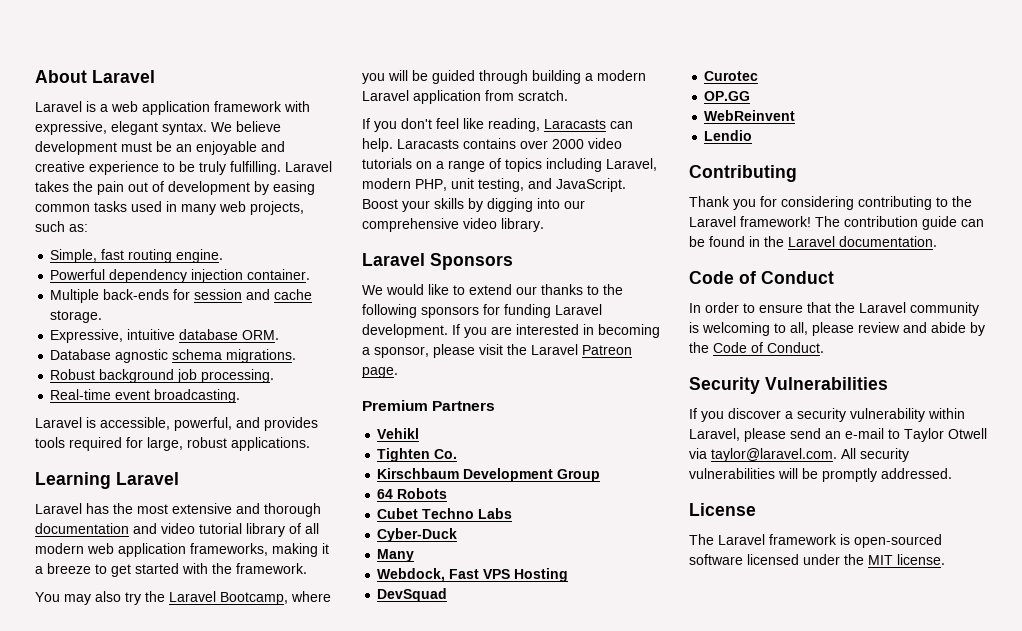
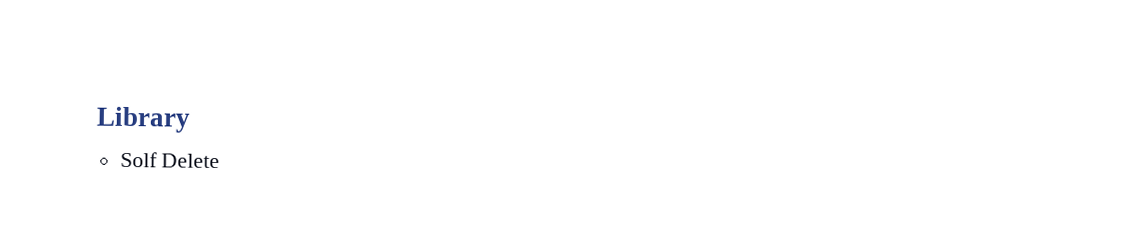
[35,70,155,83] [35,101,310,115] [35,121,281,135] [35,141,285,155] [35,161,332,175] [35,181,315,195] [35,201,304,215] [35,221,88,232] [50,249,224,263] [50,269,311,283] [50,289,313,303] [50,310,103,323] [50,329,280,343] [50,349,297,363] [50,369,275,383] [50,389,241,403] [35,417,318,431] [35,437,310,451] [35,472,179,489] [35,503,321,517] [35,523,319,537] [35,543,329,557] [35,563,307,577] [35,591,331,605] [362,70,646,84] [362,90,568,104] [362,118,633,132] [362,138,622,152] [362,158,657,172] [362,178,626,192] [362,198,585,212] [362,218,544,232] [362,253,513,270] [362,284,623,295] [362,304,602,318] [362,324,660,338] [362,344,632,358] [362,367,398,378] [362,400,496,411] [377,428,420,439] [377,448,458,462] [377,468,601,482] [377,488,448,499] [377,508,513,519] [377,528,458,542] [377,549,415,562] [377,568,569,582] [377,588,448,602] [704,71,759,81] [704,91,751,101] [704,110,796,121] [704,130,753,141] [689,165,797,182] [689,196,972,210] [689,216,984,230] [689,236,937,247] [689,271,834,284] [689,302,979,316] [689,322,985,336] [689,342,824,353] [689,377,888,394] [689,408,965,422] [689,428,987,442] [689,448,909,462] [689,468,952,482] [689,503,756,516] [689,534,942,548] [689,554,945,565] About Laravel // Laravel is a web application framework with expressive, elegant syntax. We believe development must be an enjoyable and creative experience to be truly fulfilling. Laravel takes the pain out of development by easing common tasks used in many web projects, such as: // Simple, fast routing engine. // Powerful dependency injection container. // Multiple back-ends for session and cache storage. // Expressive, intuitive database ORM. // Database agnostic schema migrations. // Robust background job processing. // Real-time event broadcasting. // Laravel is accessible, powerful, and provides tools required for large, robust applications. // Learning Laravel // Laravel has the most extensive and thorough documentation and video tutorial library of all modern web application frameworks, making it a breeze to get started with the framework. // You may also try the Laravel Bootcamp, where you will be guided through building a modern Laravel application from scratch. // If you don't feel like reading, Laracasts can help. Laracasts contains over 2000 video tutorials on a range of topics including Laravel, modern PHP, unit testing, and JavaScript. Boost your skills by digging into our comprehensive video library. // Laravel Sponsors // We would like to extend our thanks to the following sponsors for funding Laravel development. If you are interested in becoming a sponsor, please visit the Laravel Patreon page. // Premium Partners // Vehikl // Tighten Co. // Kirschbaum Development Group // 64 Robots // Cubet Techno Labs // Cyber-Duck // Many // Webdock, Fast VPS Hosting // DevSquad // Curotec // OP.GG // WebReinvent // Lendio // Contributing // Thank you for considering contributing to the Laravel framework! The contribution guide can be found in the Laravel documentation. // Code of Conduct // In order to ensure that the Laravel community is welcoming to all, please review and abide by the Code of Conduct. // Security Vulnerabilities // If you discover a security vulnerability within Laravel, please send an e-mail to Taylor Otwell via taylor@laravel.com. All security vulnerabilities will be promptly addressed. // License // The Laravel framework is open-sourced software licensed under the MIT license. -> [96,106,191,133] [119,151,221,169] Library // Solf Delete

